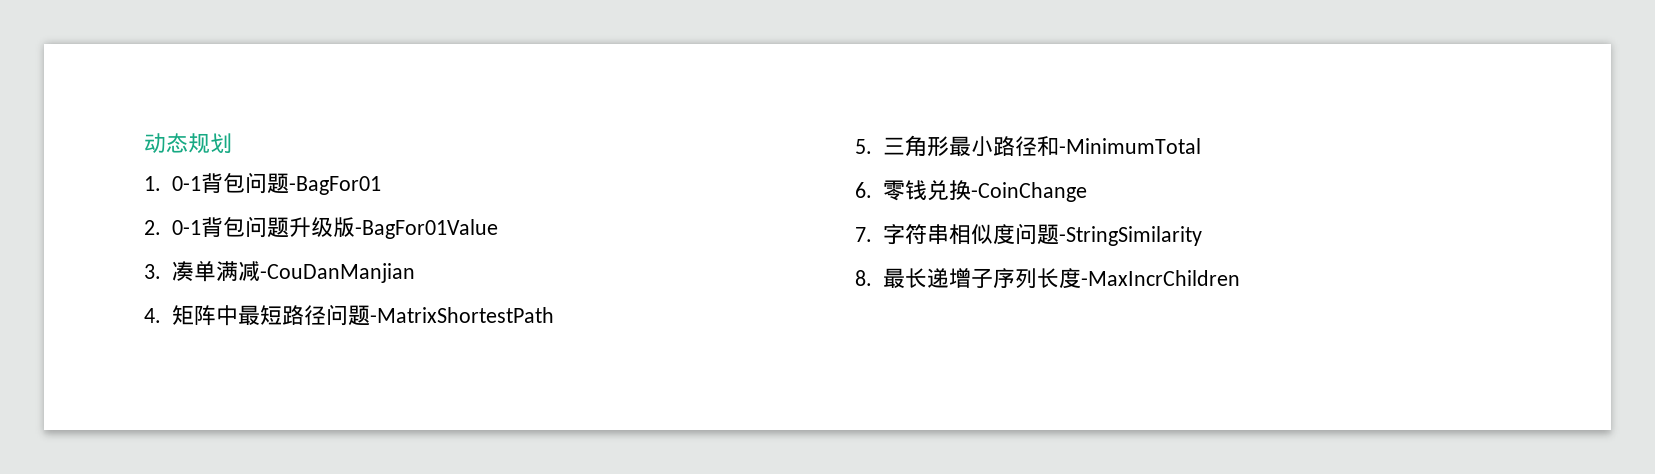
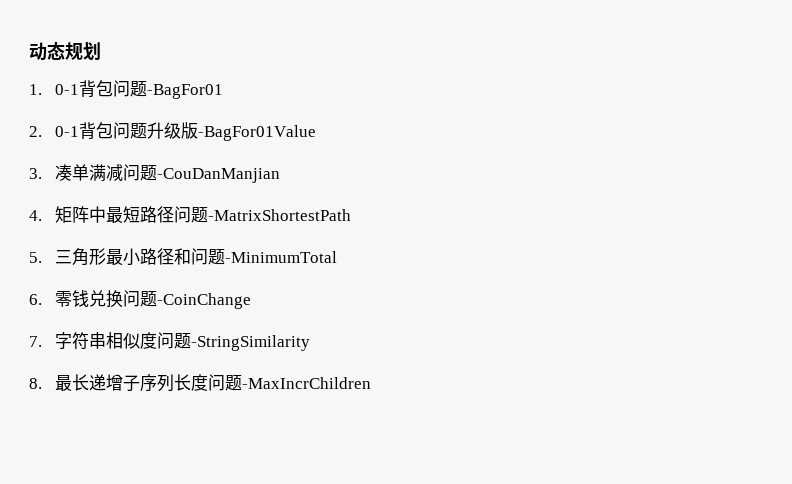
(260, 271) none -> [122,164,157,181] 问题
(1059, 146) none -> [190,248,225,265] 问题
(971, 190) none -> [122,290,157,307] 问题
(1081, 278) none -> [207,374,242,391] 问题

